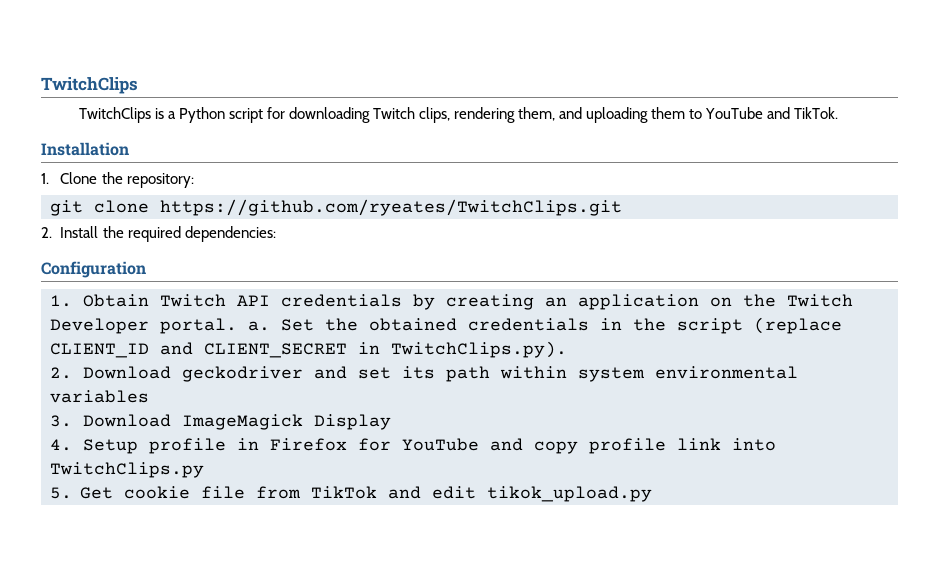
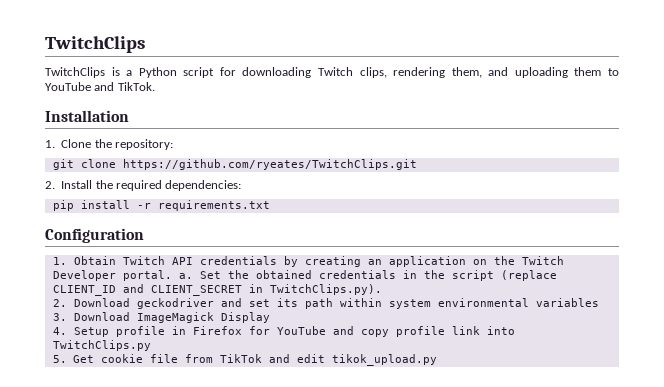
(276, 234) none -> [52,200,270,211] // pip install -r requirements.txt

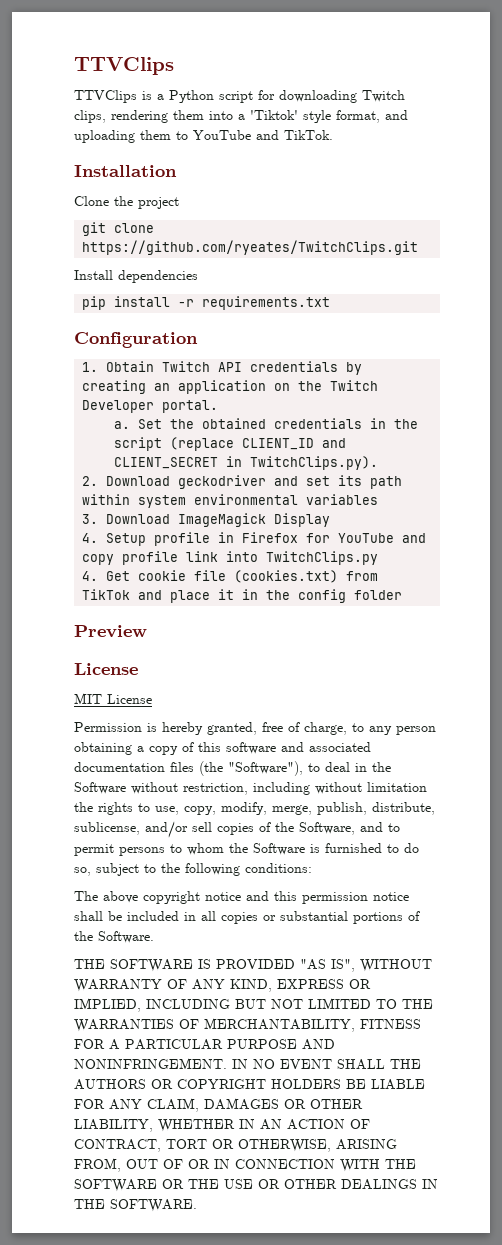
[45,36,145,53] [45,67,105,78] TwitchClips // TwitchClips -> [74,57,174,75] [74,90,137,103] TTVClips // TTVClips
[451,67,482,78] them, -> [173,110,380,123] them into a 'Tiktok' style format,
[45,140,55,148] 1. -> (177, 171) none
[115,139,173,150] repository: -> [138,197,179,209] project
[45,180,242,191] 2. Install the required dependencies: -> [74,270,198,283] Install dependencies
(172, 275) none -> (219, 406) //
[52,355,67,363] 5. -> [82,571,99,581] 4.
(178, 358) none -> [234,570,339,583] (cookies.txt)
[296,354,437,366] edit tikok_upload.py -> [170,589,403,603] [74,625,147,638] [74,663,138,675] [74,693,152,704] [74,722,436,735] [74,742,371,755] [74,761,391,776] [74,782,427,795] [74,802,435,815] [74,821,400,838] [74,843,419,856] [74,863,312,876] [74,891,409,904] [74,911,420,924] [74,931,154,943] [74,959,432,972] [74,979,371,992] [74,998,433,1012] [74,1018,421,1032] [74,1039,335,1050] [74,1058,421,1070] [74,1079,425,1090] [74,1098,363,1112] [74,1119,370,1132] [74,1139,397,1152] [74,1158,416,1172] [74,1179,438,1192] [74,1199,197,1212] place it in the config folder // Preview // License // MIT License // Permission is hereby granted, free of charge, to any person obtaining a copy of this software and associated documentation files (the "Software"), to deal in the Software without restriction, including without limitation the rights to use, copy, modify, merge, publish, distribute, sublicense, and/or sell copies of the Software, and to permit persons to whom the Software is furnished to do so, subject to the following conditions: // The above copyright notice and this permission notice shall be included in all copies or substantial portions of the Software. // THE SOFTWARE IS PROVIDED "AS IS", WITHOUT WARRANTY OF ANY KIND, EXPRESS OR IMPLIED, INCLUDING BUT NOT LIMITED TO THE WARRANTIES OF MERCHANTABILITY, FITNESS FOR A PARTICULAR PURPOSE AND NONINFRINGEMENT. IN NO EVENT SHALL THE AUTHORS OR COPYRIGHT HOLDERS BE LIABLE FOR ANY CLAIM, DAMAGES OR OTHER LIABILITY, WHETHER IN AN ACTION OF CONTRACT, TORT OR OTHERWISE, ARISING FROM, OUT OF OR IN CONNECTION WITH THE SOFTWARE OR THE USE OR OTHER DEALINGS IN THE SOFTWARE.

